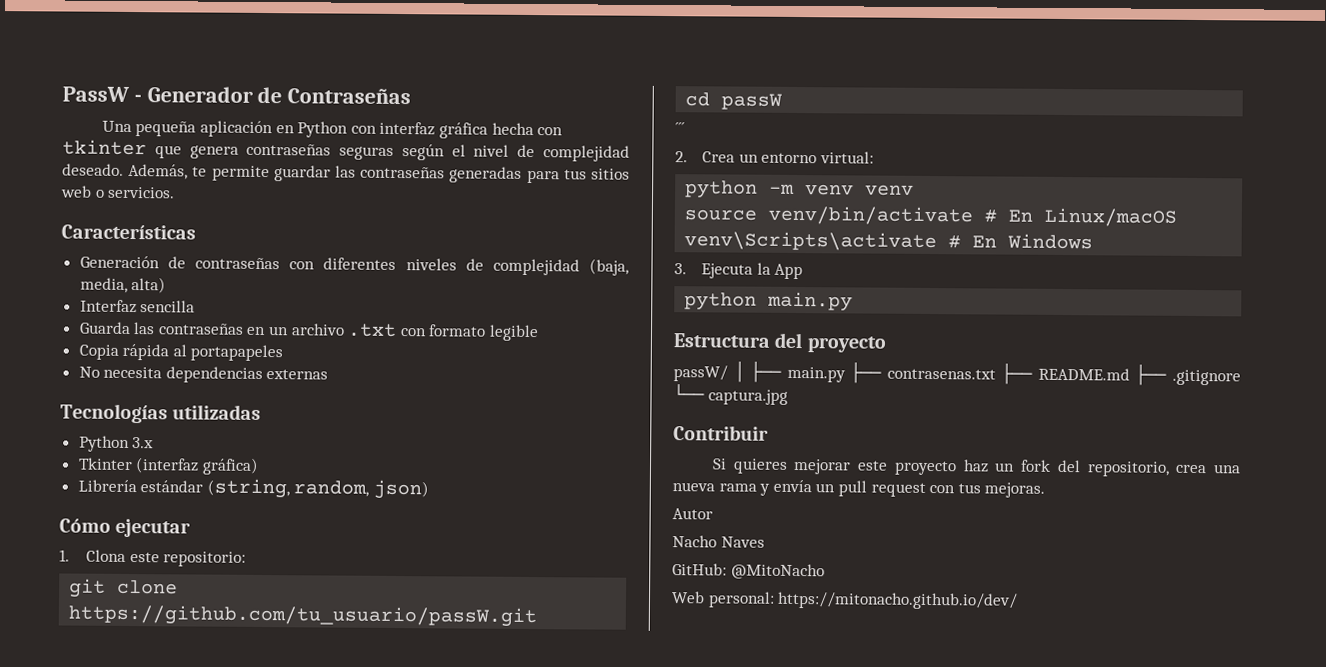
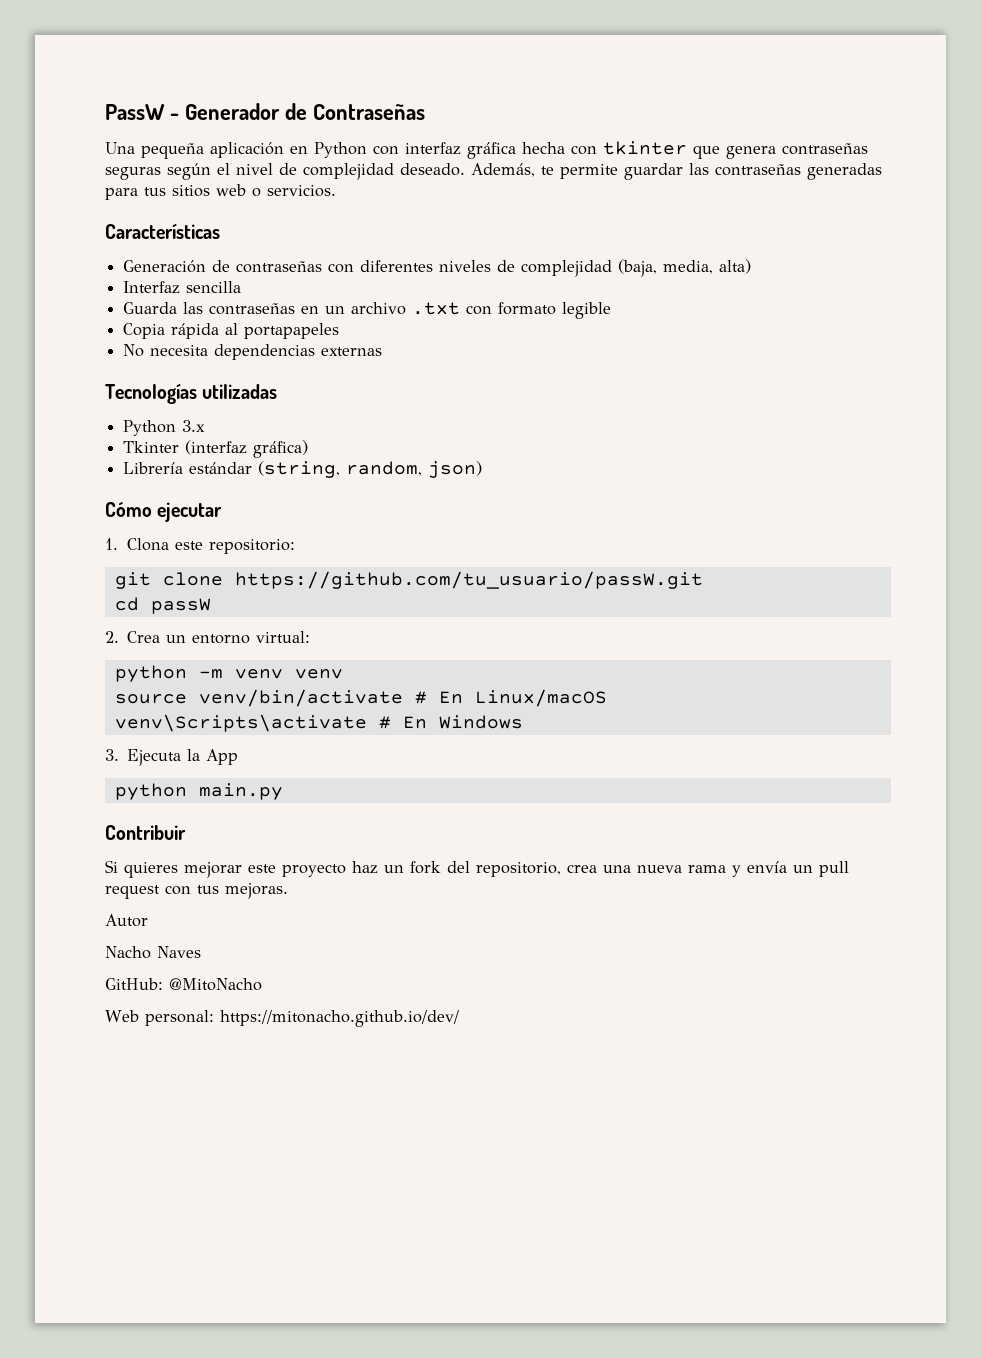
[675,122,685,135] // ´´´ -> (211, 606) none
[673,332,886,353] [673,361,1241,386] [673,384,788,405] // Estructura del proyecto // passW/ │ ├── main.py ├── contrasenas.txt ├── README.md ├── .gitignore └── captura.jpg -> (283, 791) none

